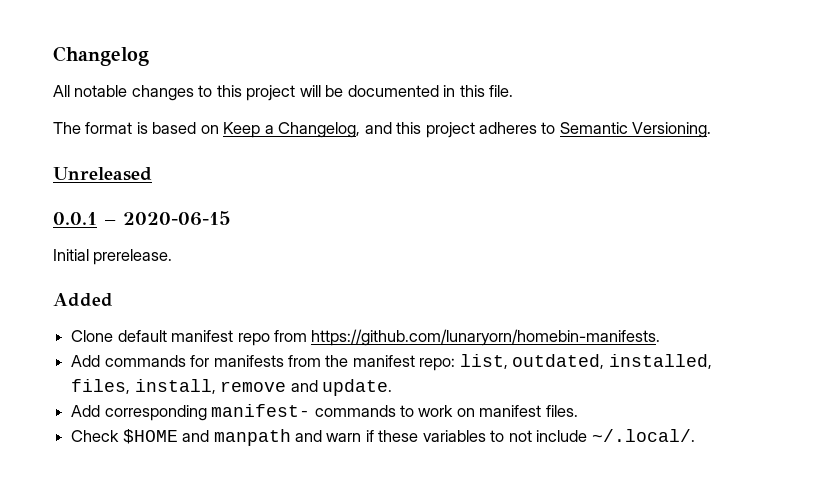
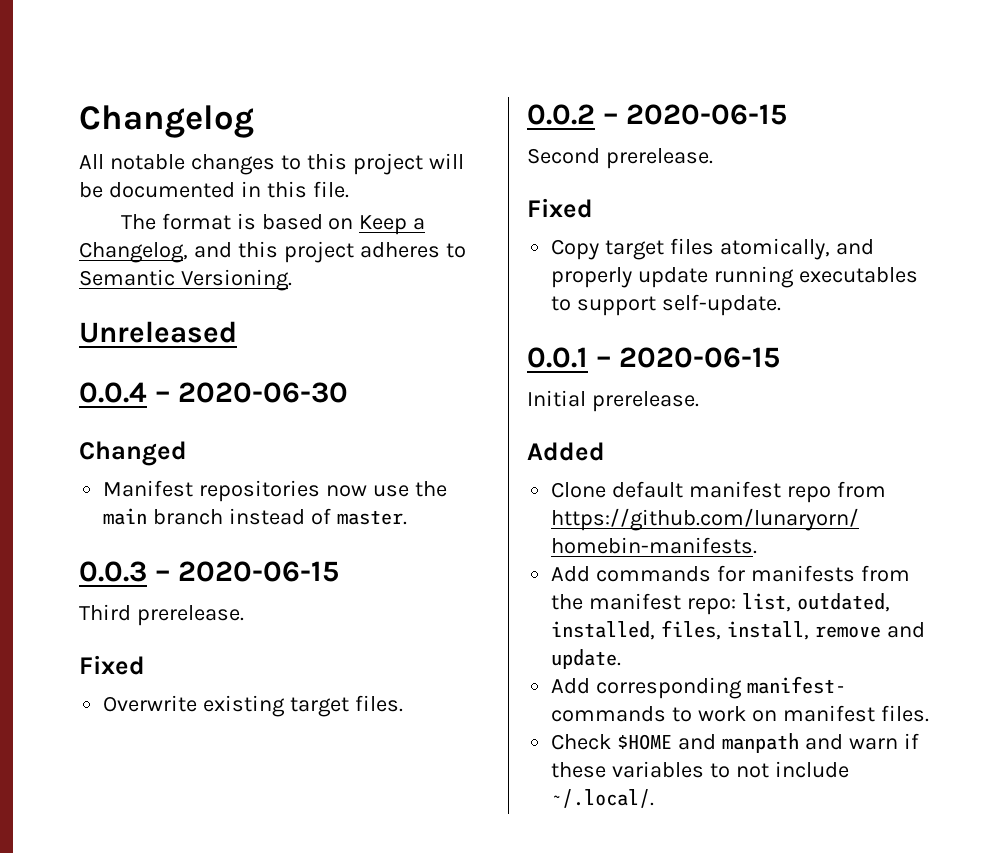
(152, 174) none -> [79,382,348,403] [79,441,187,466] [103,480,447,502] [103,508,407,525] [79,561,339,582] [79,604,244,626] [79,655,145,675] [103,695,404,717] [527,104,787,125] [527,148,713,169] [527,198,593,218] [551,238,874,260] [551,266,919,288] [551,294,782,316] // 0.0.4 – 2020-06-30 // Changed // Manifest repositories now use the main branch instead of master. // 0.0.3 – 2020-06-15 // Third prerelease. // Fixed // Overwrite existing target files. // 0.0.2 – 2020-06-15 // Second prerelease. // Fixed // Copy target files atomically, and properly update running executables to support self-update.

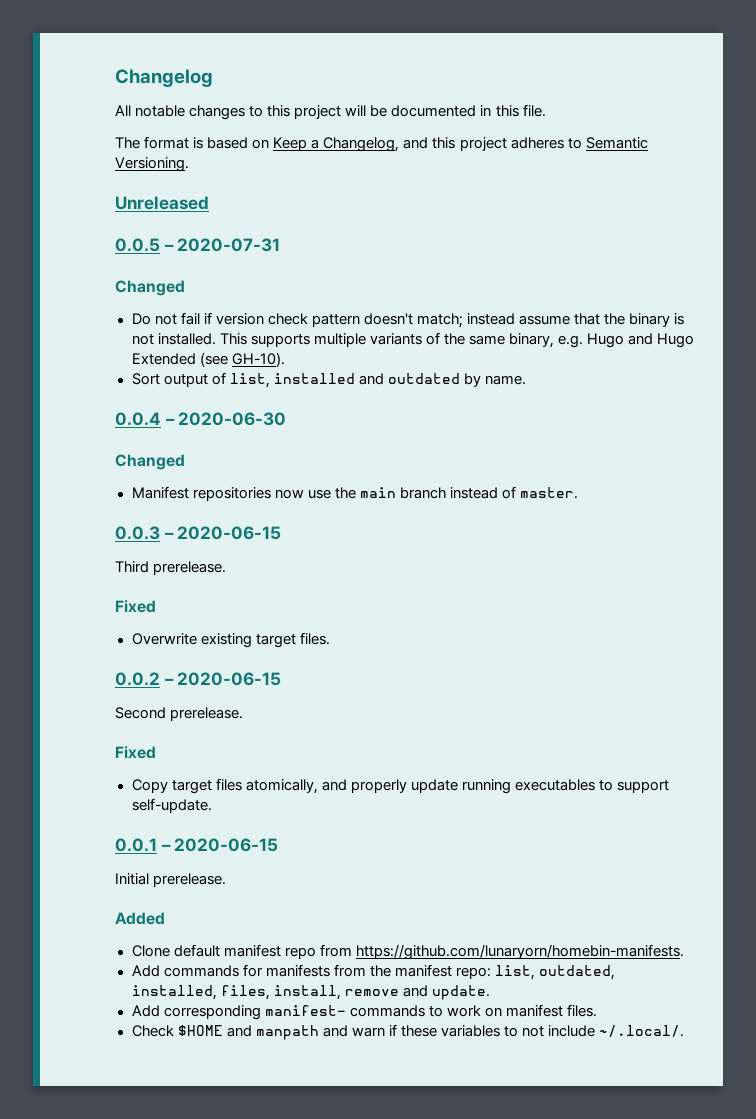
(237, 332) none -> [115,238,281,252] [115,280,185,296] [131,312,685,328] [131,332,695,348] [131,352,285,367] [131,372,526,388] // 0.0.5 – 2020-07-31 // Changed // Do not fail if version check pattern doesn't match; instead assume that the binary is not installed. This supports multiple variants of the same binary, e.g. Hugo and Hugo Extended (see GH-10). // Sort output of list, installed and outdated by name.

